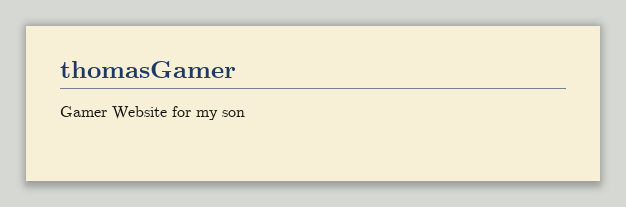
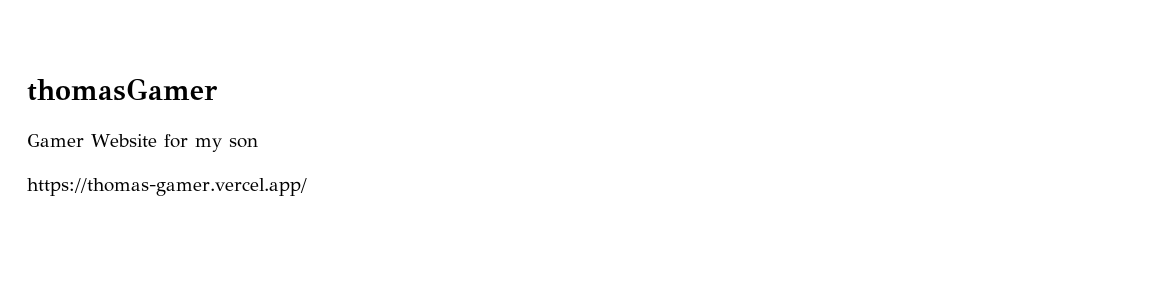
(245, 113) none -> [27,178,307,196] // https://thomas-gamer.vercel.app/

